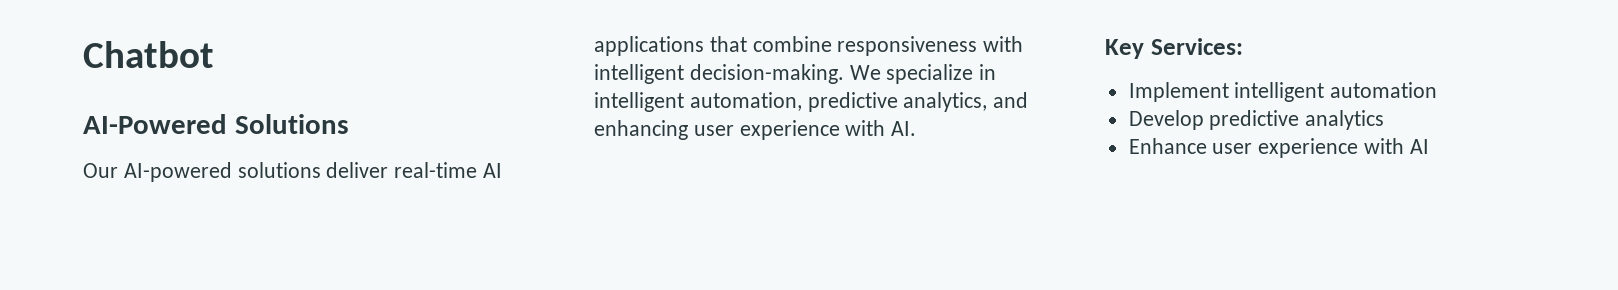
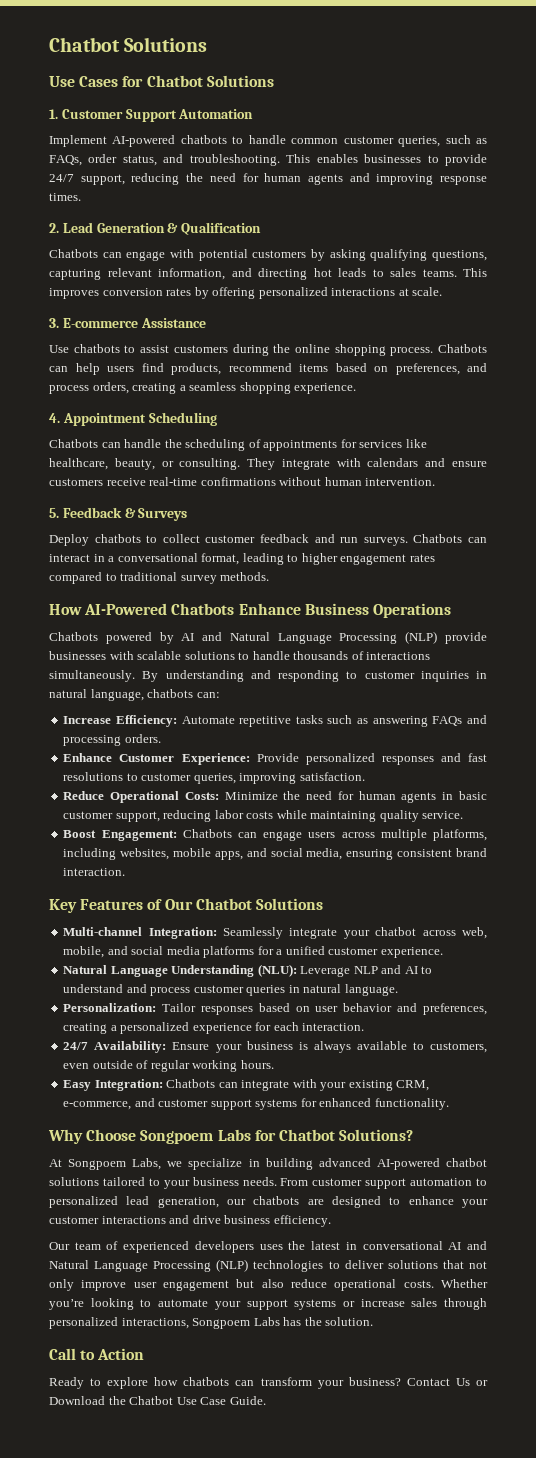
[83,41,214,68] [83,114,349,134] [83,162,503,182] [594,36,1024,56] [594,64,997,84] [594,92,1029,112] [594,120,917,140] [1105,38,1243,59] [1128,82,1438,102] [1128,110,1385,130] [1128,138,1429,158] Chatbot // AI-Powered Solutions // Our AI-powered solutions deliver real-time AI applications that combine responsiveness with intelligent decision-making. We specialize in intelligent automation, predictive analytics, and enhancing user experience with AI. // Key Services: // Implement intelligent automation // Develop predictive analytics // Enhance user experience with AI -> [49,37,208,52] [49,75,274,87] [49,109,254,122] [49,135,488,147] [49,154,488,166] [49,173,487,185] [49,193,81,201] [49,222,262,235] [49,249,488,261] [49,268,487,280] [49,287,443,299] [49,318,206,328] [49,344,488,356] [49,363,487,375] [49,382,357,394] [49,412,217,426] [49,439,427,451] [49,458,487,470] [49,477,436,486] [49,507,188,521] [49,534,488,546] [49,553,435,565] [49,572,270,584] [49,603,451,618] [49,631,487,644] [49,651,431,660] [49,670,487,682] [49,689,220,701] [63,715,487,727] [63,734,161,746] [63,753,488,765] [63,772,365,784] [63,791,487,803] [63,810,464,822] [63,829,487,841] [63,848,487,860] [63,868,126,876] [49,898,323,913] [63,927,487,939] [63,946,443,958] [63,964,433,977] [63,984,398,996] [63,1003,487,1015] [63,1022,365,1034] [63,1041,488,1053] [63,1060,274,1072] [63,1079,430,1091] [63,1098,449,1110] [48,1129,414,1144] [49,1158,487,1170] [49,1177,487,1189] [49,1196,488,1208] [49,1215,331,1227] [49,1241,488,1253] [49,1259,487,1272] [49,1279,488,1291] [49,1298,487,1310] [49,1317,374,1329] [49,1348,145,1360] [49,1377,488,1389] [49,1396,266,1405] Chatbot Solutions // Use Cases for Chatbot Solutions // 1. Customer Support Automation // Implement AI-powered chatbots to handle common customer queries, such as FAQs, order status, and troubleshooting. This enables businesses to provide 24/7 support, reducing the need for human agents and improving response times. // 2. Lead Generation & Qualification // Chatbots can engage with potential customers by asking qualifying questions, capturing relevant information, and directing hot leads to sales teams. This improves conversion rates by offering personalized interactions at scale. // 3. E-commerce Assistance // Use chatbots to assist customers during the online shopping process. Chatbots can help users find products, recommend items based on preferences, and process orders, creating a seamless shopping experience. // 4. Appointment Scheduling // Chatbots can handle the scheduling of appointments for services like healthcare, beauty, or consulting. They integrate with calendars and ensure customers receive real-time confirmations without human intervention. // 5. Feedback & Surveys // Deploy chatbots to collect customer feedback and run surveys. Chatbots can interact in a conversational format, leading to higher engagement rates compared to traditional survey methods. // How AI-Powered Chatbots Enhance Business Operations // Chatbots powered by AI and Natural Language Processing (NLP) provide businesses with scalable solutions to handle thousands of interactions simultaneously. By understanding and responding to customer inquiries in natural language, chatbots can: // Increase Efficiency: Automate repetitive tasks such as answering FAQs and processing orders. // Enhance Customer Experience: Provide personalized responses and fast resolutions to customer queries, improving satisfaction. // Reduce Operational Costs: Minimize the need for human agents in basic customer support, reducing labor costs while maintaining quality service. // Boost Engagement: Chatbots can engage users across multiple platforms, including websites, mobile apps, and social media, ensuring consistent brand interaction. // Key Features of Our Chatbot Solutions // Multi-channel Integration: Seamlessly integrate your chatbot across web, mobile, and social media platforms for a unified customer experience. // Natural Language Understanding (NLU): Leverage NLP and AI to understand and process customer queries in natural language. // Personalization: Tailor responses based on user behavior and preferences, creating a personalized experience for each interaction. // 24/7 Availability: Ensure your business is always available to customers, even outside of regular working hours. // Easy Integration: Chatbots can integrate with your existing CRM, e-commerce, and customer support systems for enhanced functionality. // Why Choose Songpoem Labs for Chatbot Solutions? // At Songpoem Labs, we specialize in building advanced AI-powered chatbot solutions tailored to your business needs. From customer support automation to personalized lead generation, our chatbots are designed to enhance your customer interactions and drive business efficiency. // Our team of experienced developers uses the latest in conversational AI and Natural Language Processing (NLP) technologies to deliver solutions that not only improve user engagement but also reduce operational costs. Whether you’re looking to automate your support systems or increase sales through personalized interactions, Songpoem Labs has the solution. // Call to Action // Ready to explore how chatbots can transform your business? Contact Us or Download the Chatbot Use Case Guide.

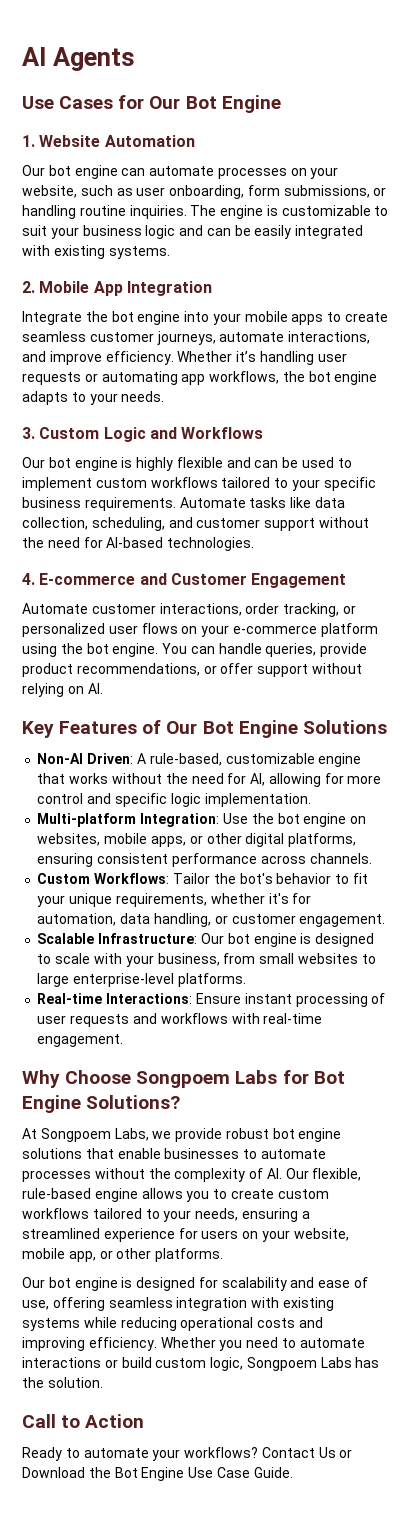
[49,37,208,52] Chatbot Solutions -> [22,47,135,71] AI Agents
[146,75,274,87] Chatbot Solutions -> [149,95,281,113] Our Bot Engine
[61,109,177,122] Customer Support -> [39,135,101,147] Website
[49,135,488,147] [49,154,488,166] [49,173,487,185] [49,193,81,201] [49,222,262,235] [49,249,488,261] [49,268,487,280] [49,287,443,299] [49,318,206,328] [49,344,488,356] [49,363,487,375] [49,382,357,394] [49,412,217,426] [49,439,427,451] [49,458,487,470] [49,477,436,486] [49,507,188,521] [49,534,488,546] [49,553,435,565] [49,572,270,584] [49,603,451,618] [49,631,487,644] [49,651,431,660] [49,670,487,682] [49,689,220,701] [63,715,487,727] [63,734,161,746] [63,753,488,765] [63,772,365,784] [63,791,487,803] [63,810,464,822] [63,829,487,841] [63,848,487,860] [63,868,126,876] Implement AI-powered chatbots to handle common customer queries, such as FAQs, order status, and troubleshooting. This enables businesses to provide 24/7 support, reducing the need for human agents and improving response times. // 2. Lead Generation & Qualification // Chatbots can engage with potential customers by asking qualifying questions, capturing relevant information, and directing hot leads to sales teams. This improves conversion rates by offering personalized interactions at scale. // 3. E-commerce Assistance // Use chatbots to assist customers during the online shopping process. Chatbots can help users find products, recommend items based on preferences, and process orders, creating a seamless shopping experience. // 4. Appointment Scheduling // Chatbots can handle the scheduling of appointments for services like healthcare, beauty, or consulting. They integrate with calendars and ensure customers receive real-time confirmations without human intervention. // 5. Feedback & Surveys // Deploy chatbots to collect customer feedback and run surveys. Chatbots can interact in a conversational format, leading to higher engagement rates compared to traditional survey methods. // How AI-Powered Chatbots Enhance Business Operations // Chatbots powered by AI and Natural Language Processing (NLP) provide businesses with scalable solutions to handle thousands of interactions simultaneously. By understanding and responding to customer inquiries in natural language, chatbots can: // Increase Efficiency: Automate repetitive tasks such as answering FAQs and processing orders. // Enhance Customer Experience: Provide personalized responses and fast resolutions to customer queries, improving satisfaction. // Reduce Operational Costs: Minimize the need for human agents in basic customer support, reducing labor costs while maintaining quality service. // Boost Engagement: Chatbots can engage users across multiple platforms, including websites, mobile apps, and social media, ensuring consistent brand interaction. -> [22,165,339,179] [22,185,387,199] [22,205,389,219] [22,225,364,239] [22,245,170,259] [22,281,212,296] [22,311,389,325] [22,331,371,345] [22,351,347,365] [22,371,378,385] [22,391,165,405] [22,427,264,442] [22,457,352,471] [22,477,376,491] [22,497,345,511] [22,517,369,531] [22,537,255,551] [22,573,347,588] [22,603,356,617] [22,623,378,637] [22,643,368,657] [22,663,362,677] [22,683,103,697] Our bot engine can automate processes on your website, such as user onboarding, form submissions, or handling routine inquiries. The engine is customizable to suit your business logic and can be easily integrated with existing systems. // 2. Mobile App Integration // Integrate the bot engine into your mobile apps to create seamless customer journeys, automate interactions, and improve efficiency. Whether it’s handling user requests or automating app workflows, the bot engine adapts to your needs. // 3. Custom Logic and Workflows // Our bot engine is highly flexible and can be used to implement custom workflows tailored to your specific business requirements. Automate tasks like data collection, scheduling, and customer support without the need for AI-based technologies. // 4. E-commerce and Customer Engagement // Automate customer interactions, order tracking, or personalized user flows on your e-commerce platform using the bot engine. You can handle queries, provide product recommendations, or offer support without relying on AI.
[195,898,323,910] [63,927,487,939] [63,946,443,958] [63,964,433,977] [63,984,398,996] [63,1003,487,1015] [63,1022,365,1034] [63,1041,488,1053] [63,1060,274,1072] [63,1079,430,1091] [63,1098,449,1110] Chatbot Solutions // Multi-channel Integration: Seamlessly integrate your chatbot across web, mobile, and social media platforms for a unified customer experience. // Natural Language Understanding (NLU): Leverage NLP and AI to understand and process customer queries in natural language. // Personalization: Tailor responses based on user behavior and preferences, creating a personalized experience for each interaction. // 24/7 Availability: Ensure your business is always available to customers, even outside of regular working hours. // Easy Integration: Chatbots can integrate with your existing CRM, e-commerce, and customer support systems for enhanced functionality. -> [202,720,387,738] [37,753,362,767] [37,773,382,787] [37,793,311,807] [37,813,367,827] [37,833,357,847] [37,853,372,867] [37,873,368,884] [37,893,312,907] [37,913,386,927] [37,933,375,947] [37,953,376,967] [37,973,246,987] [37,993,386,1007] [37,1013,323,1027] [37,1034,124,1047] Bot Engine Solutions // Non-AI Driven: A rule-based, customizable engine that works without the need for AI, allowing for more control and specific logic implementation. // Multi-platform Integration: Use the bot engine on websites, mobile apps, or other digital platforms, ensuring consistent performance across channels. // Custom Workflows: Tailor the bot's behavior to fit your unique requirements, whether it's for automation, data handling, or customer engagement. // Scalable Infrastructure: Our bot engine is designed to scale with your business, from small websites to large enterprise-level platforms. // Real-time Interactions: Ensure instant processing of user requests and workflows with real-time engagement.
[278,1129,335,1141] Chatbot -> [313,1071,345,1084] [22,1095,81,1113] Bot Engine
[188,1158,487,1170] [49,1177,487,1189] [49,1196,488,1208] [49,1215,331,1227] [49,1241,488,1253] [49,1259,487,1272] [49,1279,488,1291] [49,1298,487,1310] [49,1317,189,1329] specialize in building advanced AI-powered chatbot solutions tailored to your business needs. From customer support automation to personalized lead generation, our chatbots are designed to enhance your customer interactions and drive business efficiency. // Our team of experienced developers uses the latest in conversational AI and Natural Language Processing (NLP) technologies to deliver solutions that not only improve user engagement but also reduce operational costs. Whether you’re looking to automate your support systems or increase sales through personalized interactions, -> [175,1128,342,1142] [22,1148,326,1159] [22,1168,362,1182] [22,1188,329,1202] [22,1208,310,1222] [22,1228,349,1242] [22,1248,224,1262] [22,1277,369,1291] [22,1297,334,1311] [22,1317,323,1331] [22,1337,365,1351] [22,1357,244,1371] provide robust bot engine solutions that enable businesses to automate processes without the complexity of AI. Our flexible, rule-based engine allows you to create custom workflows tailored to your needs, ensuring a streamlined experience for users on your website, mobile app, or other platforms. // Our bot engine is designed for scalability and ease of use, offering seamless integration with existing systems while reducing operational costs and improving efficiency. Whether you need to automate interactions or build custom logic,
[107,1377,401,1389] explore how chatbots can transform your business? -> [83,1447,259,1461] automate your workflows?
[129,1396,174,1405] Chatbot -> [114,1467,185,1481] Bot Engine

